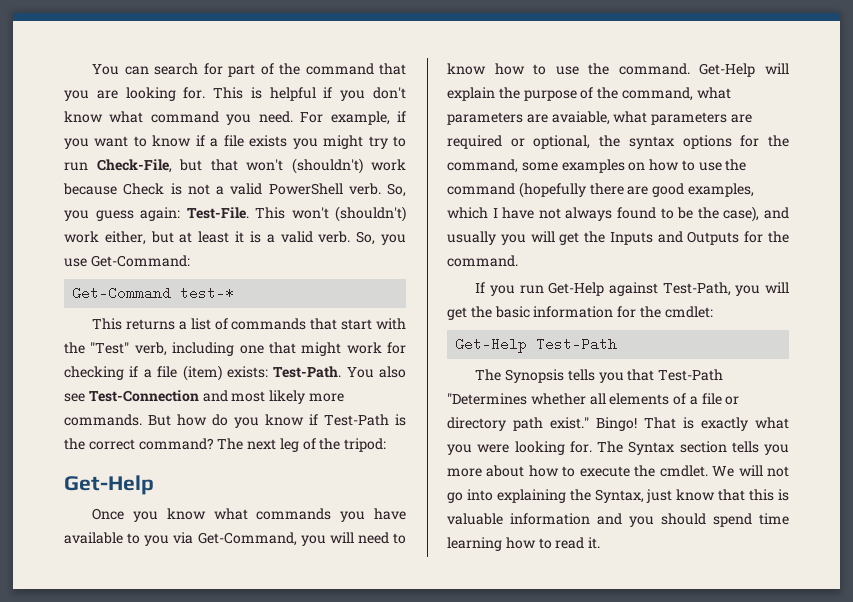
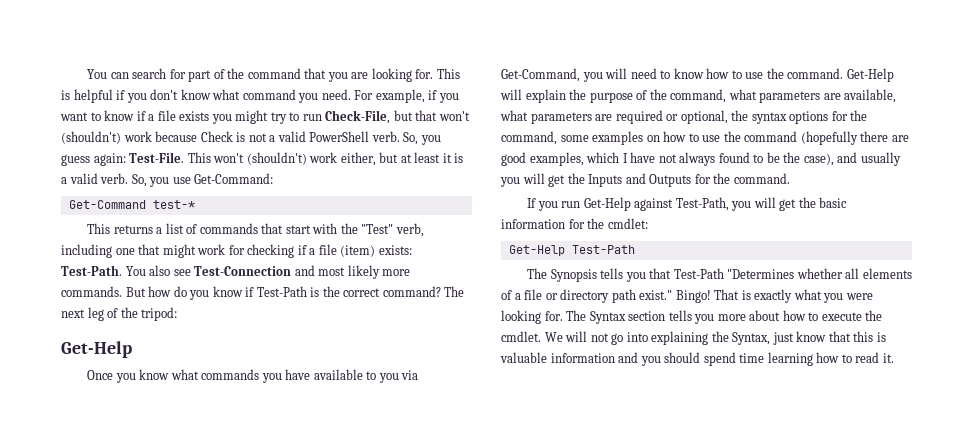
[551,111,610,125] avaiable, -> [844,89,897,103] available,

